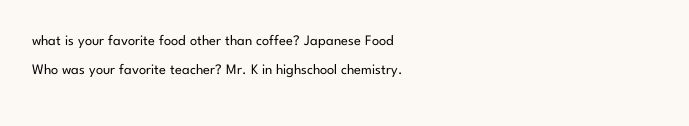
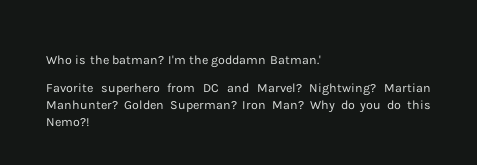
[32,34,394,49] [32,63,403,78] what is your favorite food other than coffee? Japanese Food // Who was your favorite teacher? Mr. K in highschool chemistry. -> [46,55,321,68] [46,83,432,96] [46,100,431,113] [46,118,89,127] Who is the batman? I'm the goddamn Batman.' // Favorite superhero from DC and Marvel? Nightwing? Martian Manhunter? Golden Superman? Iron Man? Why do you do this Nemo?!

